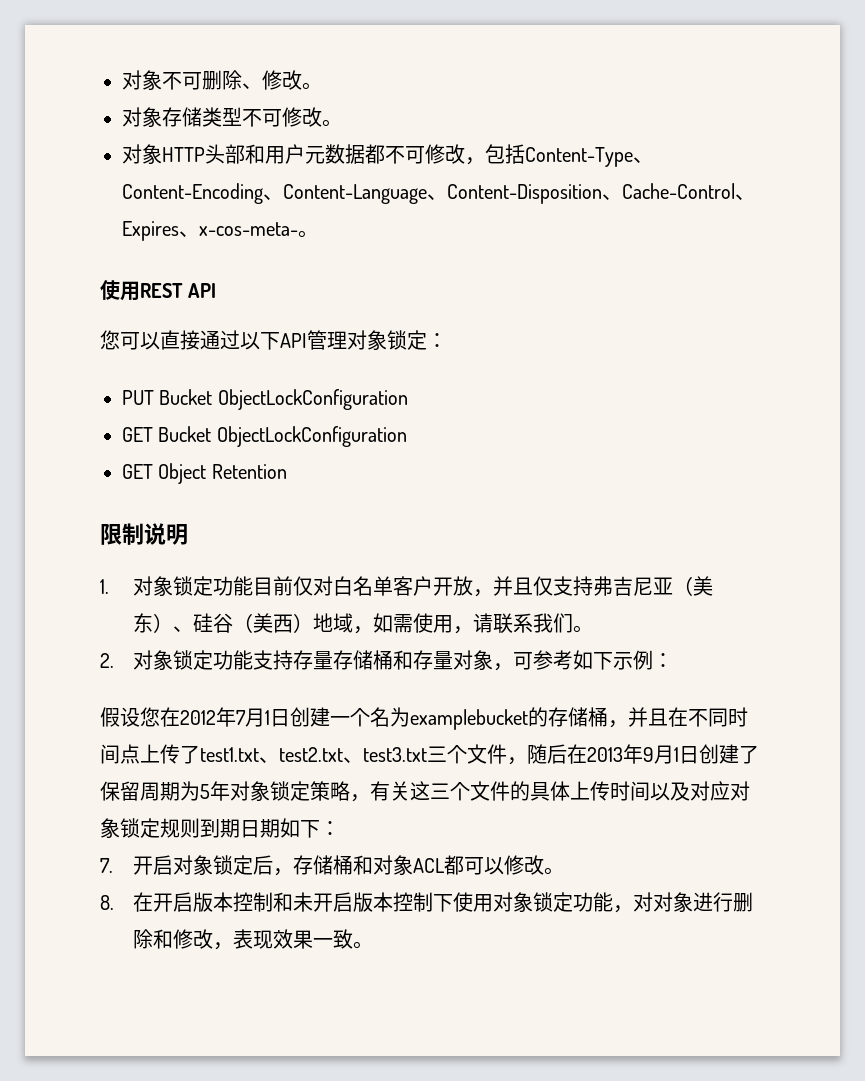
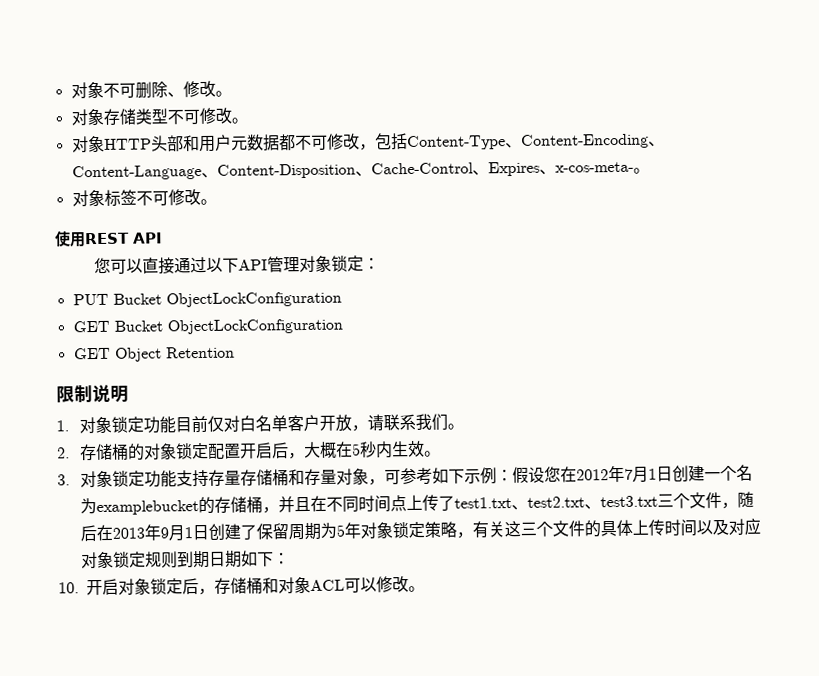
(318, 234) none -> [71,188,217,207] // 对象标签不可修改。
[492,576,713,596] [132,613,593,634] [100,653,114,668] 并且仅支持弗吉尼亚（美东）、硅谷（美西）地域，如需使用，请联系我们。 // 2. -> [367,413,465,432] [57,440,442,461] [57,474,70,486] 请联系我们。 // 2.存储桶的对象锁定配置开启后，大概在5秒内生效。 // 3.
(673, 660) // -> (514, 475) none
[100,858,113,873] 7. -> [58,582,79,594] 10.
[443,855,464,875] 都 -> (345, 585) none
[100,892,753,913] [132,929,373,950] // 8.在开启版本控制和未开启版本控制下使用对象锁定功能，对对象进行删除和修改，表现效果一致。 -> (425, 589) none

